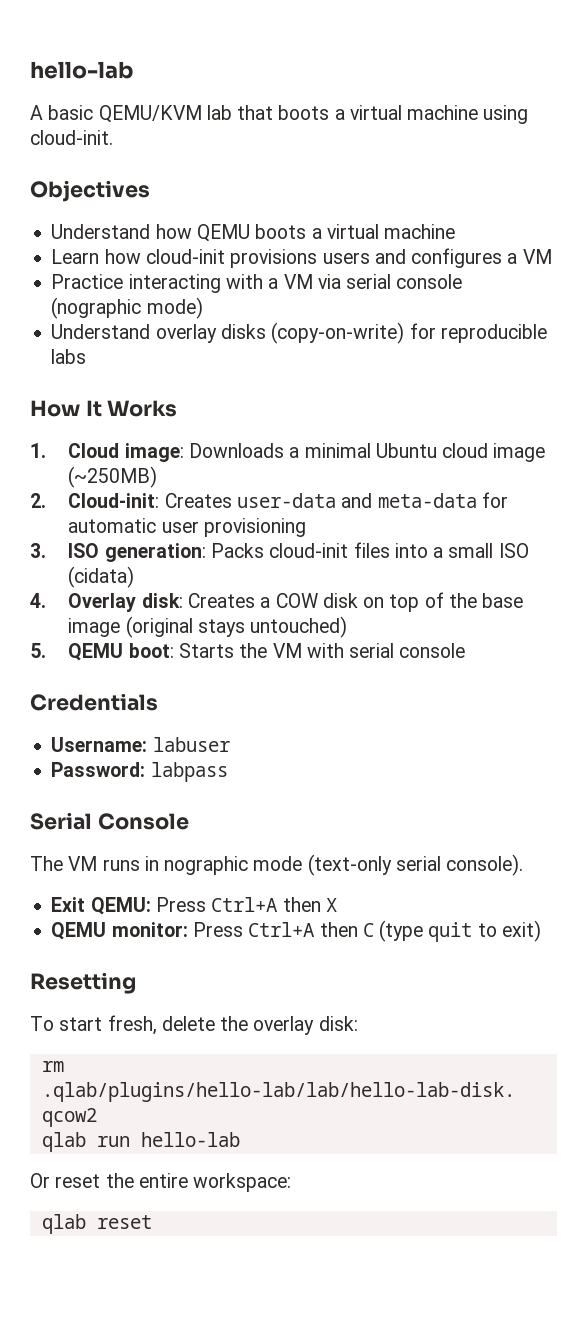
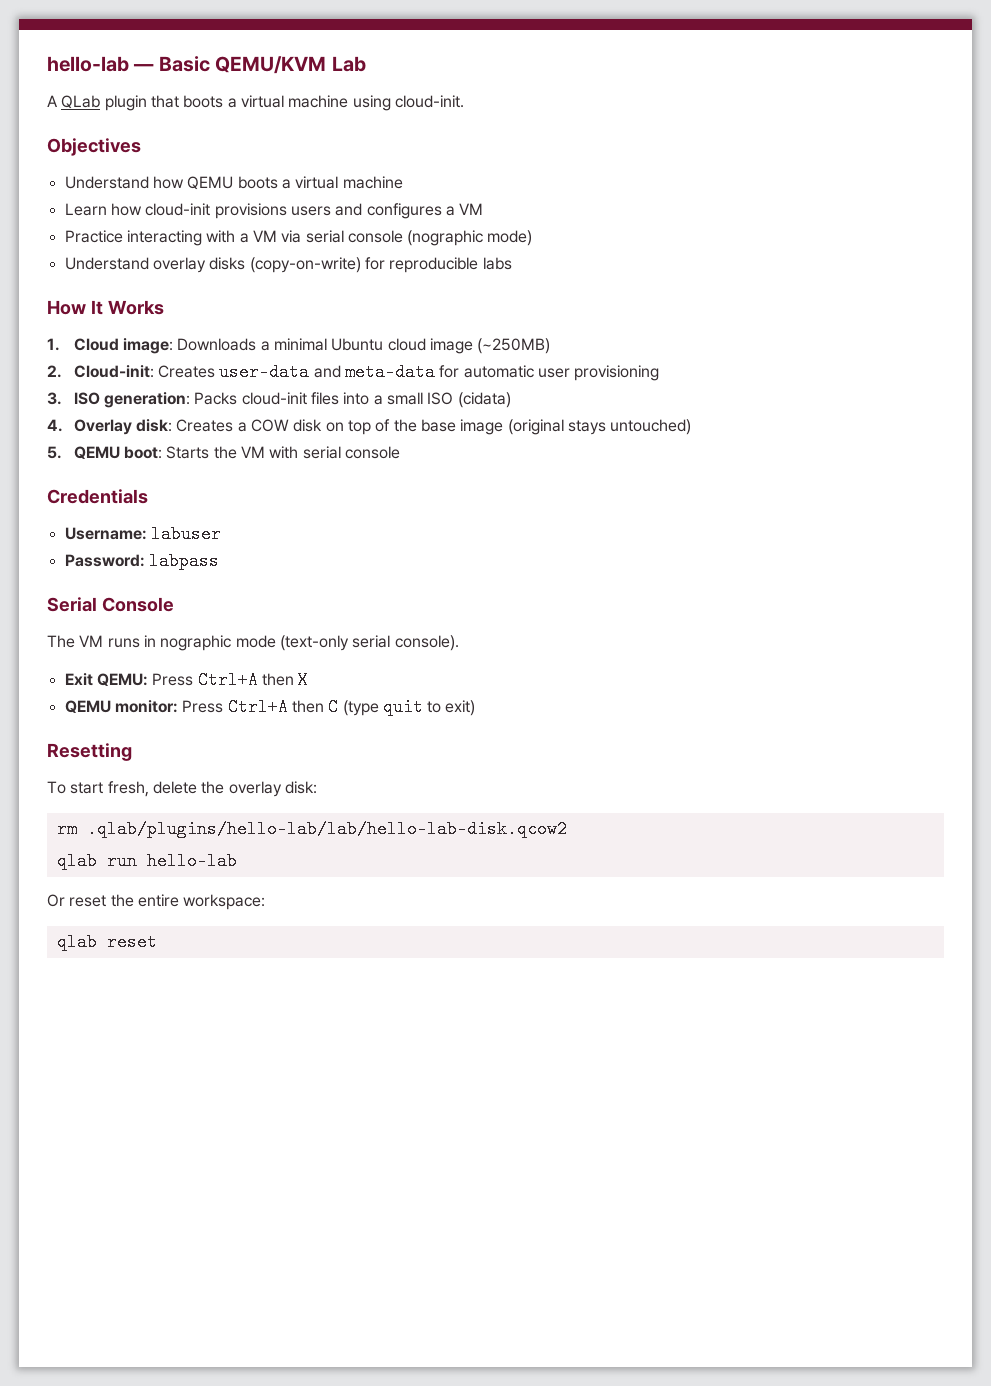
[30,61,133,79] [30,105,232,123] hello-lab // A basic QEMU/KVM lab -> [47,56,366,74] [47,95,147,111] hello-lab — Basic QEMU/KVM Lab // A QLab plugin

